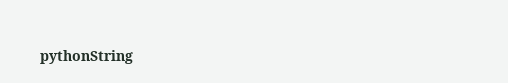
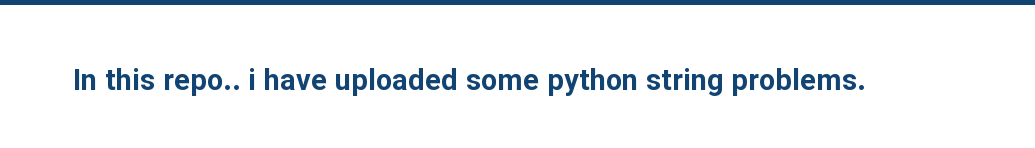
[40,50,133,64] pythonString -> [73,68,867,96] In this repo.. i have uploaded some python string problems.

